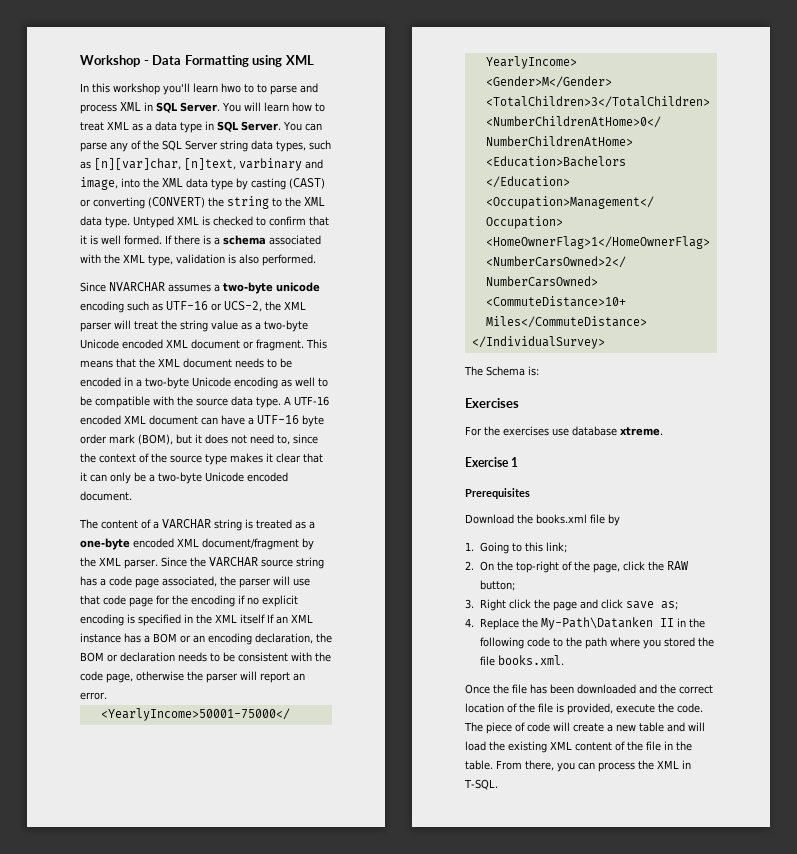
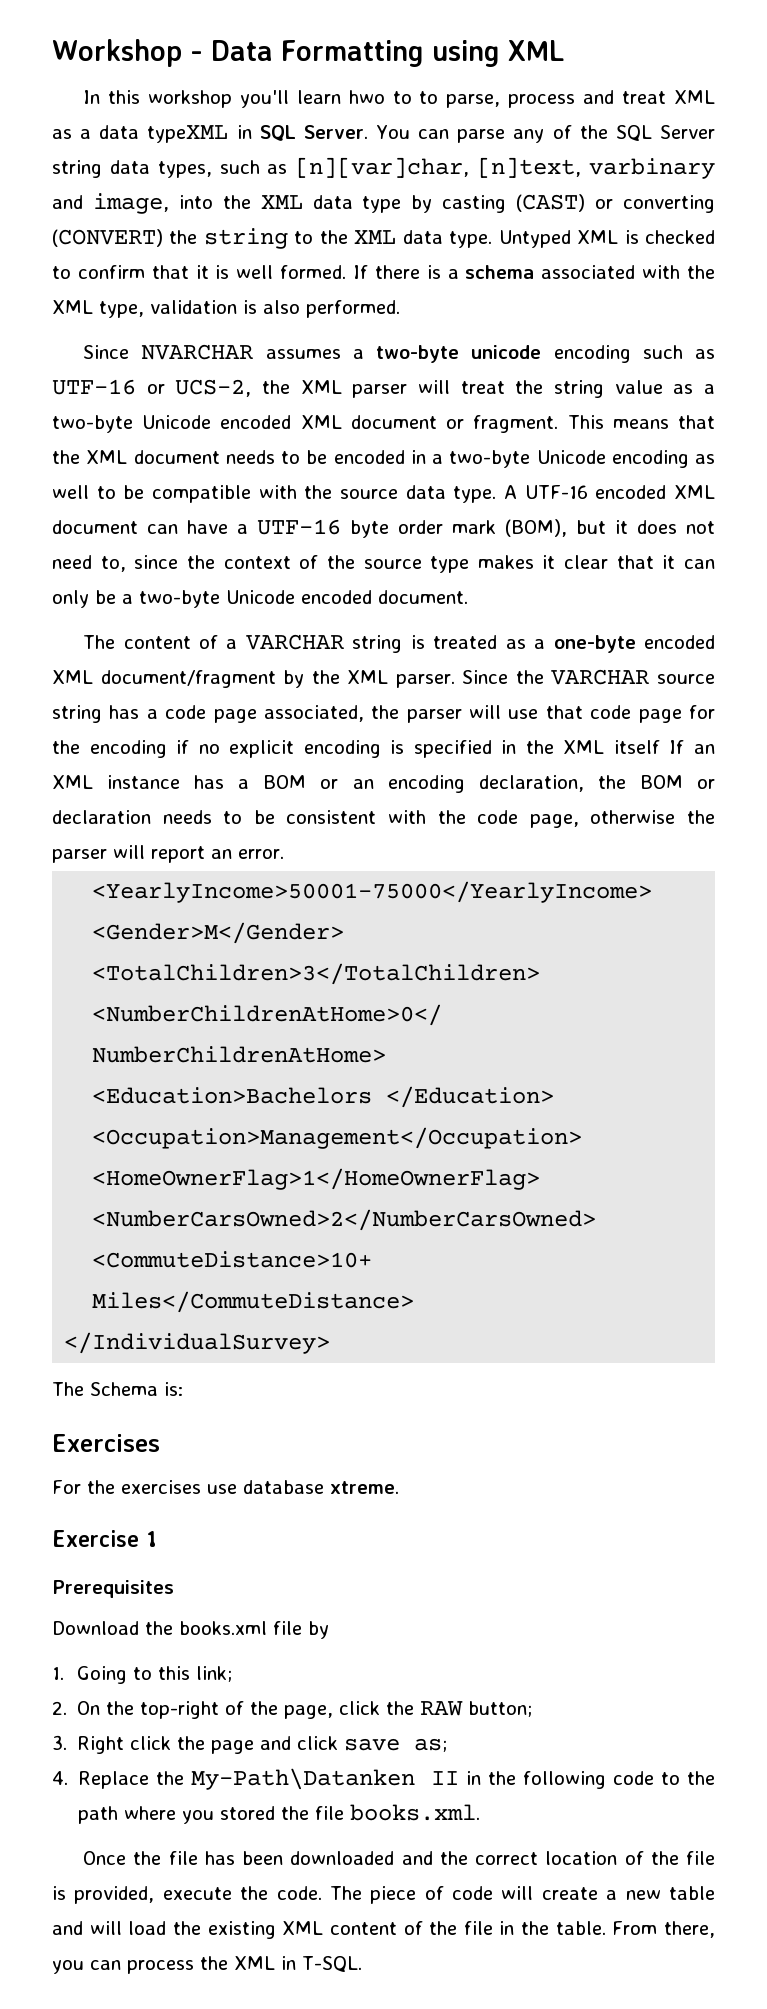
[270,83,318,95] [80,102,325,114] parse and process XML in SQL Server. You will learn how to -> [446,90,615,108] parse, process and
[180,122,202,133] type -> [147,125,229,143] typeXML

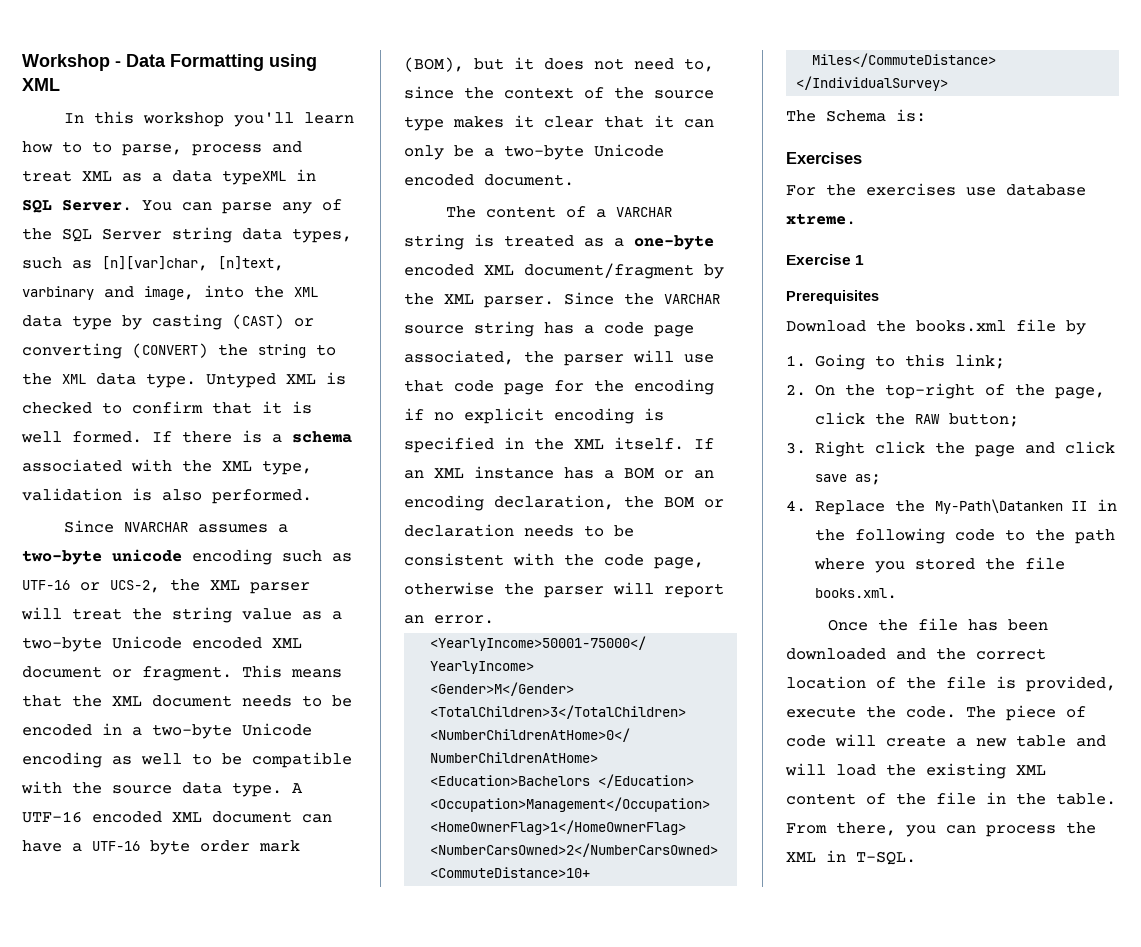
[348,90,385,104] hwo -> [22,141,53,153] how
[613,740,660,754] itself -> [614,437,684,450] itself.

